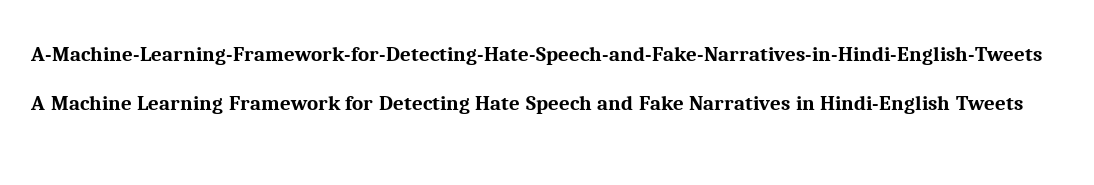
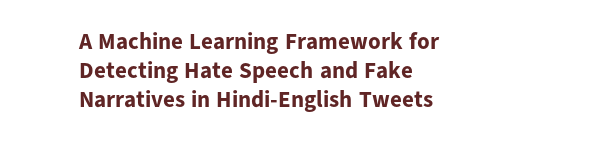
[30,46,1042,65] A-Machine-Learning-Framework-for-Detecting-Hate-Speech-and-Fake-Narratives-in-Hindi-English-Tweets // -> (78, 41) none

